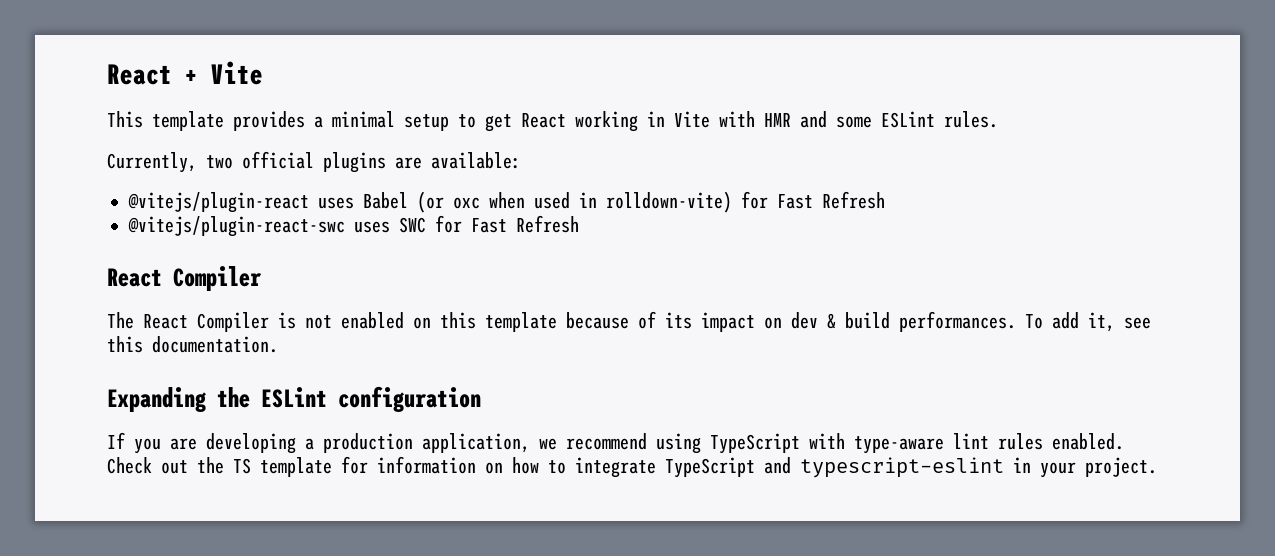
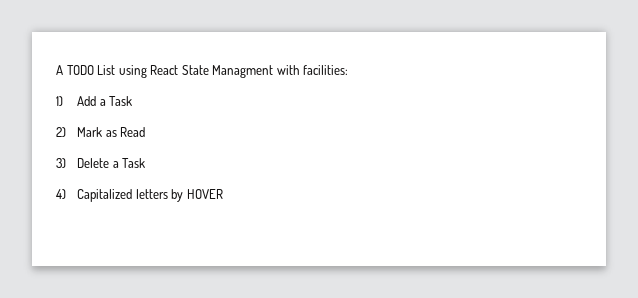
[107,61,263,85] [107,111,998,132] [107,151,521,173] [128,191,885,213] [128,215,579,237] [107,266,262,291] [107,311,1151,332] [107,336,278,353] [107,386,481,412] [107,432,1124,454] [107,456,1157,478] React + Vite // This template provides a minimal setup to get React working in Vite with HMR and some ESLint rules. // Currently, two official plugins are available: // @vitejs/plugin-react uses Babel (or oxc when used in rolldown-vite) for Fast Refresh // @vitejs/plugin-react-swc uses SWC for Fast Refresh // React Compiler // The React Compiler is not enabled on this template because of its impact on dev & build performances. To add it, see this documentation. // Expanding the ESLint configuration // If you are developing a production application, we recommend using TypeScript with type-aware lint rules enabled. Check out the TS template for information on how to integrate TypeScript and typescript-eslint in your project. -> [56,65,349,78] [56,96,133,106] [56,127,146,137] [56,158,146,168] [56,189,223,202] A TODO List using React State Managment with facilities: // 1) Add a Task // 2) Mark as Read // 3) Delete a Task // 4) Capitalized letters by HOVER

